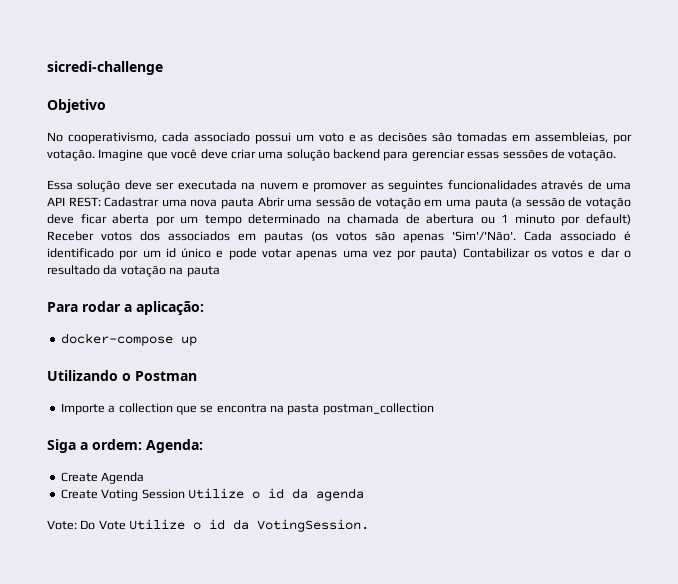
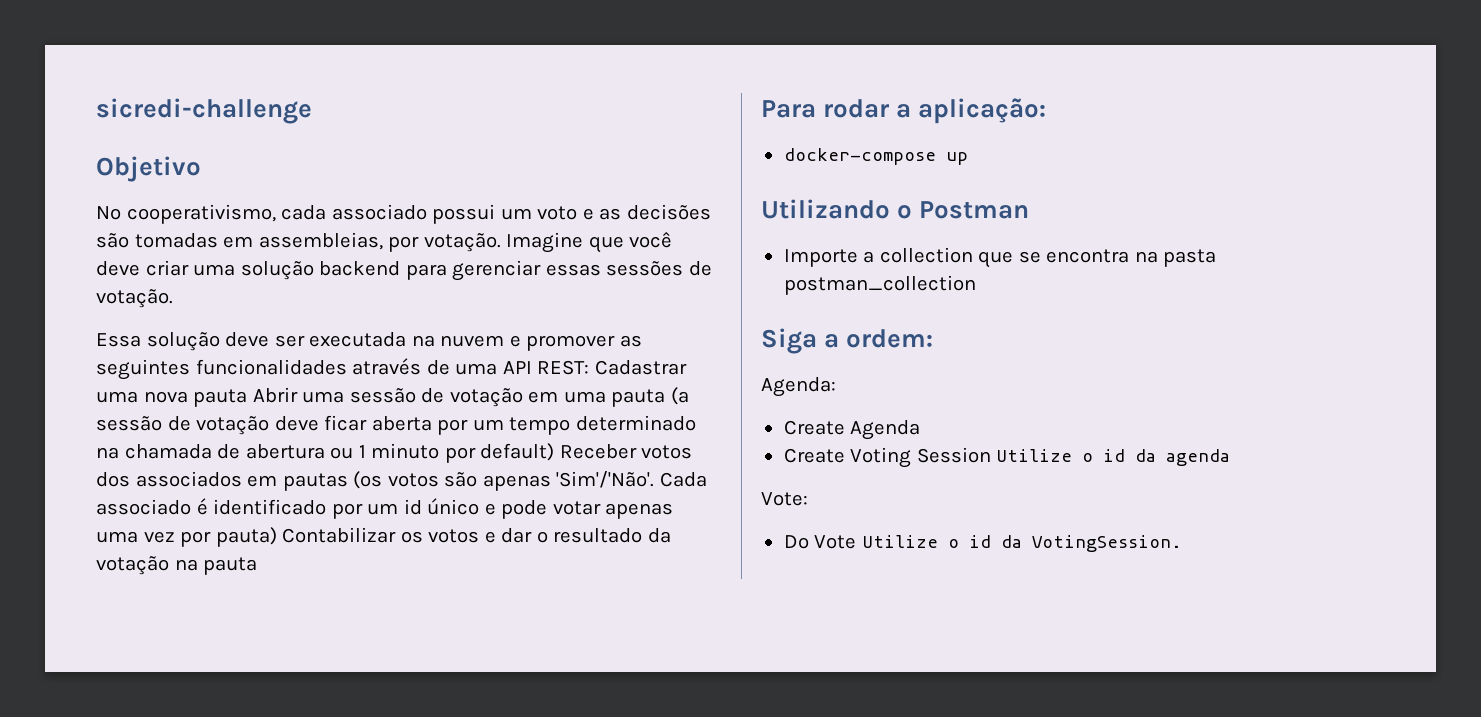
(142, 444) none -> (934, 338) //
(77, 525) none -> (808, 499) //

